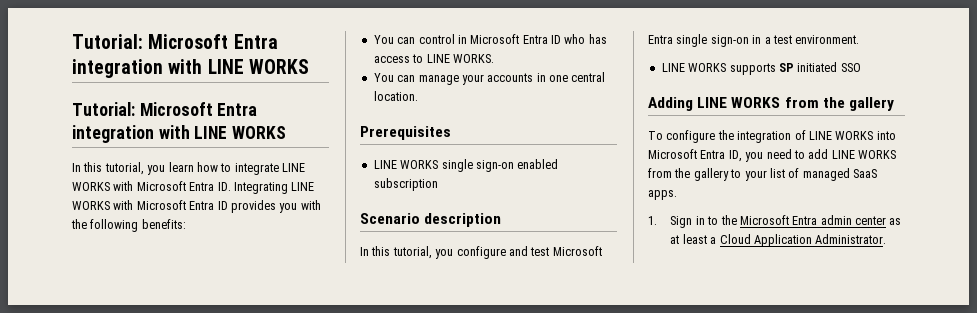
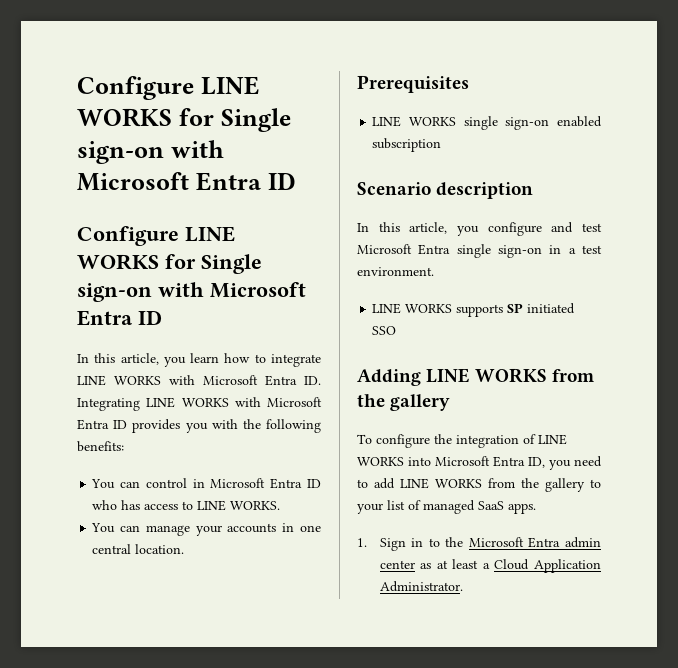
[72,34,278,49] [72,59,309,78] [72,102,258,116] [72,125,287,143] [72,162,144,175] Tutorial: Microsoft Entra integration with LINE WORKS // Tutorial: Microsoft Entra integration with LINE WORKS // In this tutorial, -> [77,76,260,100] [77,108,291,132] [77,140,224,164] [77,172,296,191] [77,226,235,246] [77,254,262,274] [77,282,306,302] [77,310,162,326] [77,353,159,365] Configure LINE WORKS for Single sign-on with Microsoft Entra ID // Configure LINE WORKS for Single sign-on with Microsoft Entra ID // In this article,
[392,246,432,259] tutorial, -> [409,222,448,234] article,

